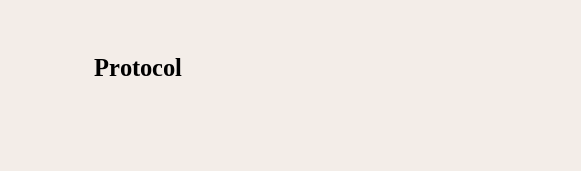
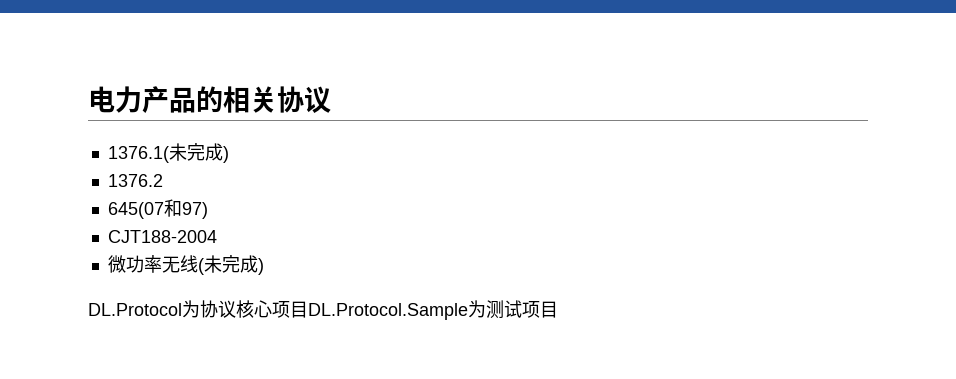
[94,58,182,76] Protocol -> [88,86,331,113] [107,143,229,163] [107,174,163,187] [107,199,208,219] [107,230,217,243] [107,255,264,275] [88,300,558,320] 电力产品的相关协议 // 1376.1(未完成) // 1376.2 // 645(07和97) // CJT188-2004 // 微功率无线(未完成) // DL.Protocol为协议核心项目DL.Protocol.Sample为测试项目

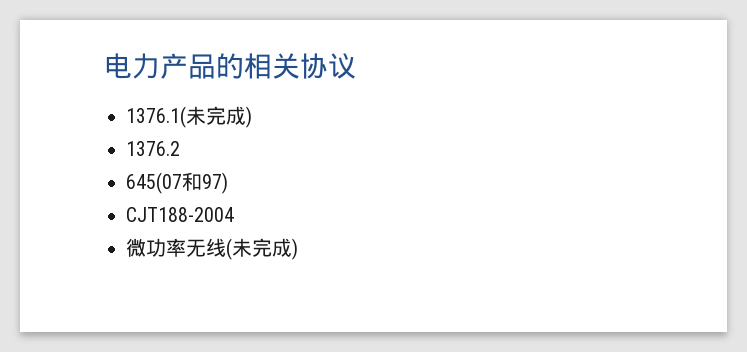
[88,300,558,320] // DL.Protocol为协议核心项目DL.Protocol.Sample为测试项目 -> (298, 249) none

